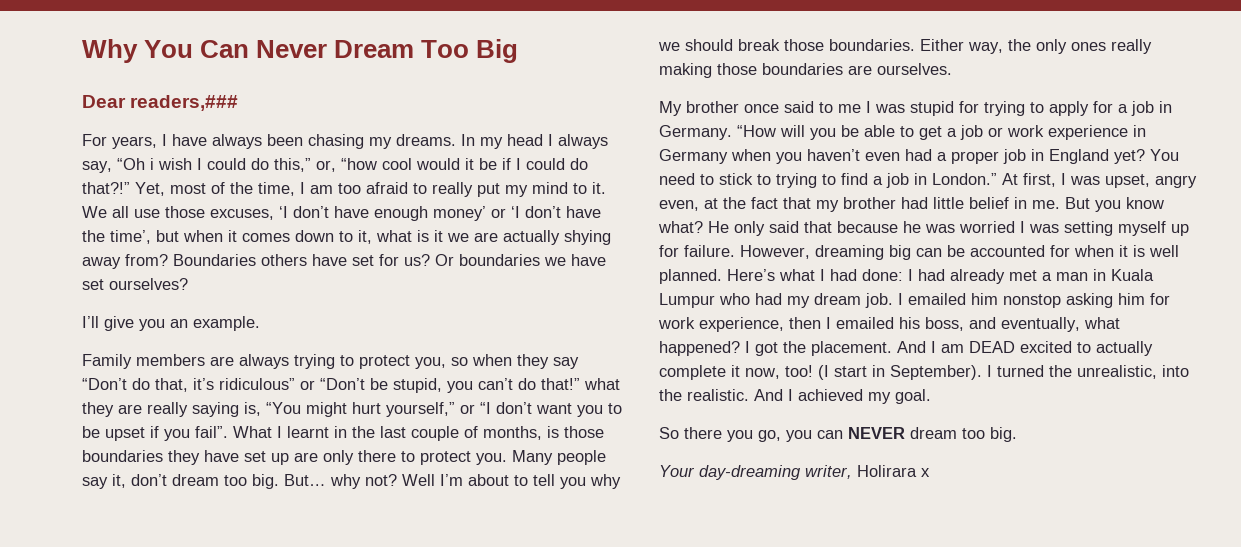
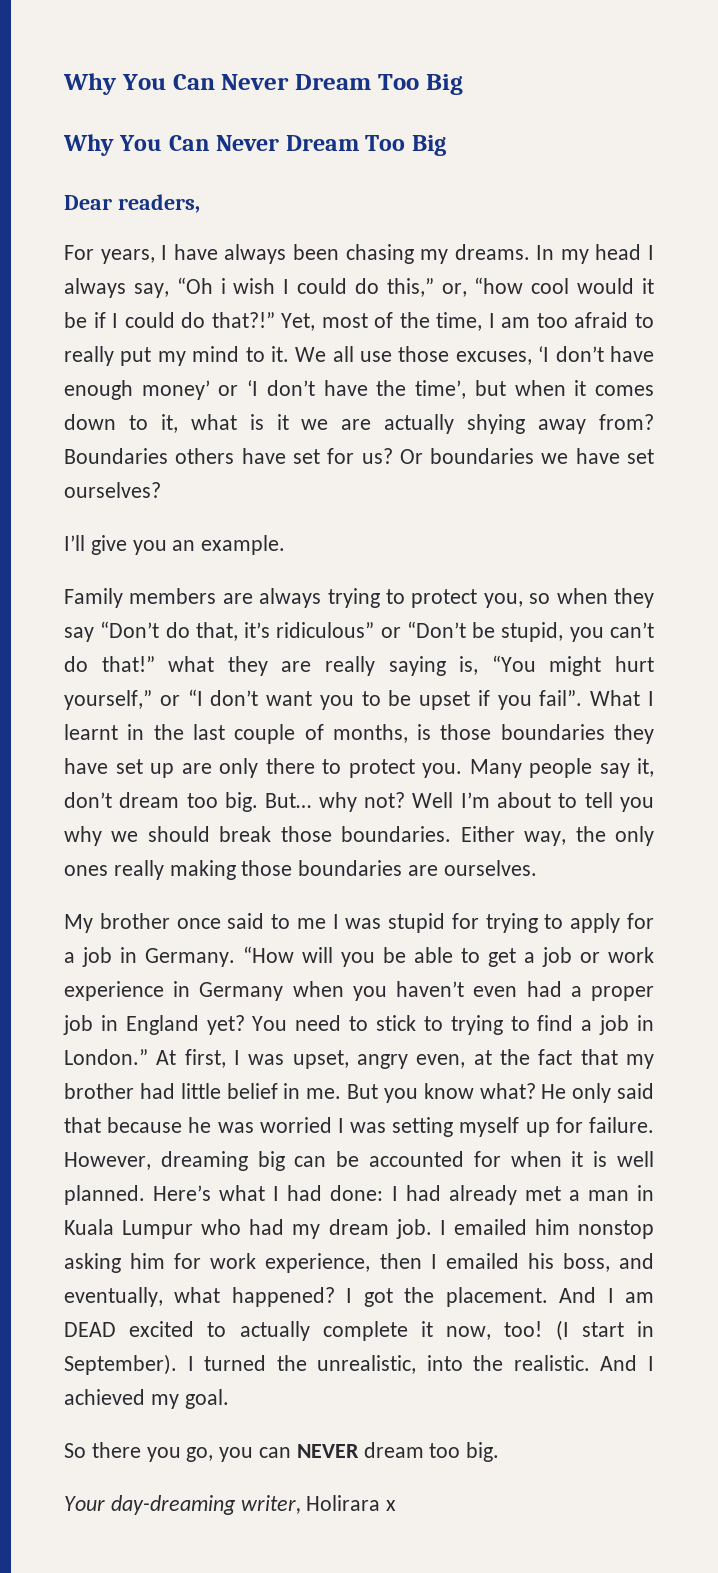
[82,39,519,63] Why You Can Never Dream Too Big -> [63,73,463,95] [63,134,446,156] Why You Can Never Dream Too Big // Why You Can Never Dream Too Big
[130,95,239,111] readers,### -> [117,194,200,213] readers,

